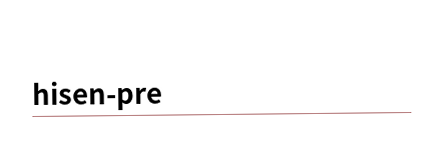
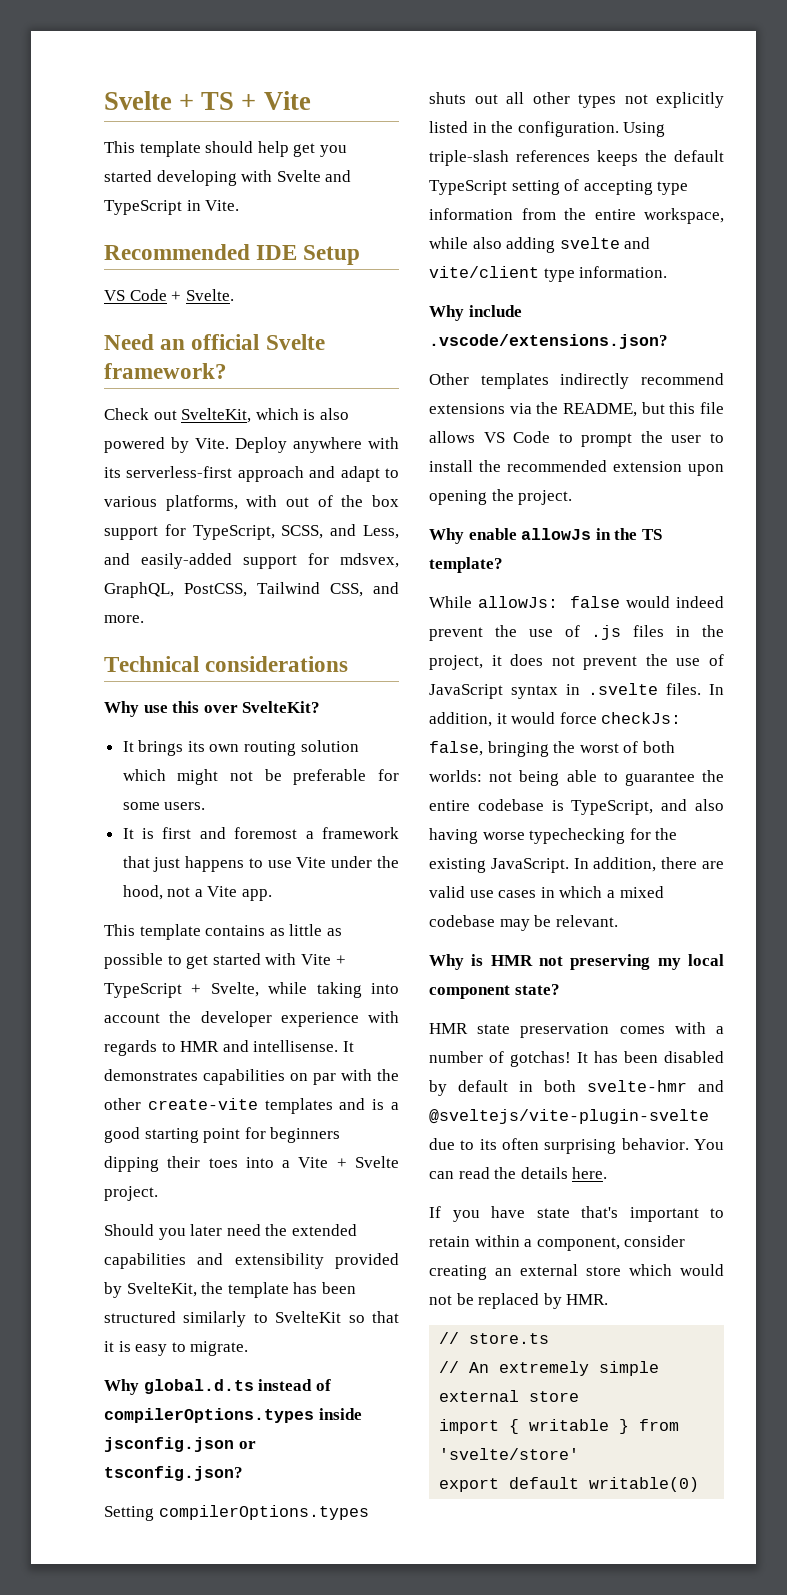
[32,80,163,112] hisen-pre -> [104,91,311,110] [104,141,347,157] [104,170,352,186] [104,200,240,215] [104,244,361,265] [104,289,234,301] [104,334,325,350] [104,363,227,379] [104,408,349,423] [104,437,399,453] [104,466,399,482] [104,495,399,511] [104,524,400,540] [104,553,399,569] [104,582,399,598] [104,615,144,623] [104,656,349,672] [104,701,321,717] [122,740,359,756] [122,769,399,785] [122,802,206,810] [122,827,399,839] [122,856,400,872] [122,885,273,901] [104,924,342,940] [104,953,346,969] [104,982,399,998] [104,1011,399,1027] [104,1040,354,1056] [104,1069,399,1085] [104,1098,400,1114] [104,1127,341,1143] [104,1156,399,1172] [104,1186,158,1201] [104,1224,357,1240] [104,1253,399,1269] [104,1282,356,1298] [104,1311,399,1327] [104,1341,249,1356] [104,1379,331,1395] [104,1408,362,1423] [104,1437,256,1452] [104,1466,243,1481] [104,1505,369,1521] [429,92,724,108] [429,121,666,137] [429,150,724,166] [429,179,689,195] [429,208,724,224] [429,237,651,253] [429,266,668,282] [429,305,522,321] [429,334,668,349] [429,373,724,389] [429,402,724,417] [429,431,724,447] [429,460,724,476] [429,489,573,505] [429,528,662,544] [429,557,503,573] [429,596,724,608] [429,625,724,641] [429,654,724,670] [429,683,724,699] [429,712,682,727] [429,741,675,757] [429,770,724,786] [429,799,724,815] [429,828,678,844] [429,857,724,873] [429,886,664,898] [429,915,618,931] [429,954,724,970] [429,984,560,999] [429,1022,724,1038] [429,1051,724,1067] [429,1080,724,1096] [429,1109,709,1124] [429,1138,724,1154] [429,1167,608,1179] [429,1206,724,1222] [429,1235,686,1251] [429,1264,724,1280] [429,1293,609,1309] [439,1332,550,1344] [439,1361,660,1376] [439,1390,580,1402] [439,1419,680,1434] [439,1448,580,1460] [439,1477,700,1492] Svelte + TS + Vite // This template should help get you started developing with Svelte and TypeScript in Vite. // Recommended IDE Setup // VS Code + Svelte. // Need an official Svelte framework? // Check out SvelteKit, which is also powered by Vite. Deploy anywhere with its serverless-first approach and adapt to various platforms, with out of the box support for TypeScript, SCSS, and Less, and easily-added support for mdsvex, GraphQL, PostCSS, Tailwind CSS, and more. // Technical considerations // Why use this over SvelteKit? // It brings its own routing solution which might not be preferable for some users. // It is first and foremost a framework that just happens to use Vite under the hood, not a Vite app. // This template contains as little as possible to get started with Vite + TypeScript + Svelte, while taking into account the developer experience with regards to HMR and intellisense. It demonstrates capabilities on par with the other create-vite templates and is a good starting point for beginners dipping their toes into a Vite + Svelte project. // Should you later need the extended capabilities and extensibility provided by SvelteKit, the template has been structured similarly to SvelteKit so that it is easy to migrate. // Why global.d.ts instead of compilerOptions.types inside jsconfig.json or tsconfig.json? // Setting compilerOptions.types shuts out all other types not explicitly listed in the configuration. Using triple-slash references keeps the default TypeScript setting of accepting type information from the entire workspace, while also adding svelte and vite/client type information. // Why include .vscode/extensions.json? // Other templates indirectly recommend extensions via the README, but this file allows VS Code to prompt the user to install the recommended extension upon opening the project. // Why enable allowJs in the TS template? // While allowJs: false would indeed prevent the use of .js files in the project, it does not prevent the use of JavaScript syntax in .svelte files. In addition, it would force checkJs: false, bringing the worst of both worlds: not being able to guarantee the entire codebase is TypeScript, and also having worse typechecking for the existing JavaScript. In addition, there are valid use cases in which a mixed codebase may be relevant. // Why is HMR not preserving my local component state? // HMR state preservation comes with a number of gotchas! It has been disabled by default in both svelte-hmr and @sveltejs/vite-plugin-svelte due to its often surprising behavior. You can read the details here. // If you have state that's important to retain within a component, consider creating an external store which would not be replaced by HMR. // // store.ts // // An extremely simple external store // import { writable } from 'svelte/store' // export default writable(0)

